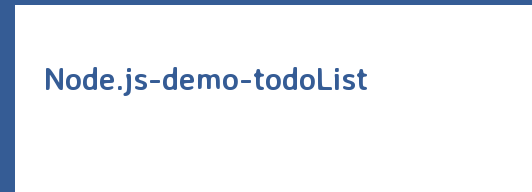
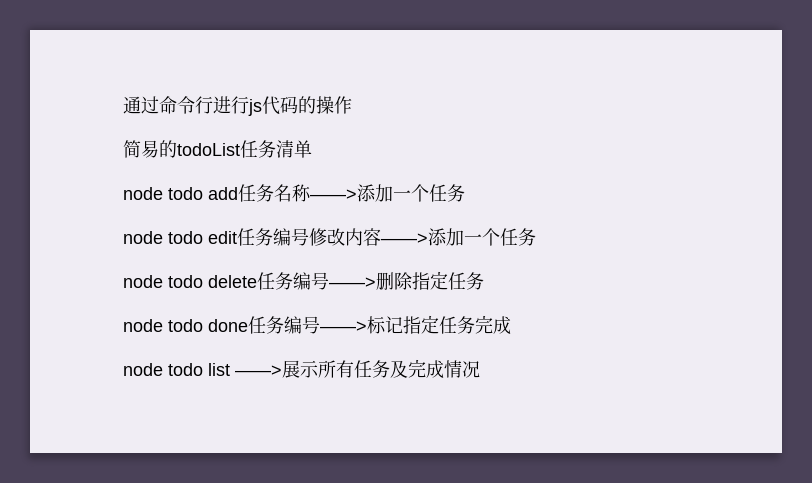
[43,67,368,96] Node.js-demo-todoList -> [123,96,352,116] [123,140,312,158] [123,184,465,202] [123,228,536,246] [123,271,484,290] [123,315,511,334] [123,359,480,378] 通过命令行进行js代码的操作 // 简易的todoList任务清单 // node todo add任务名称——>添加一个任务 // node todo edit任务编号修改内容——>添加一个任务 // node todo delete任务编号——>删除指定任务 // node todo done任务编号——>标记指定任务完成 // node todo list ——>展示所有任务及完成情况

